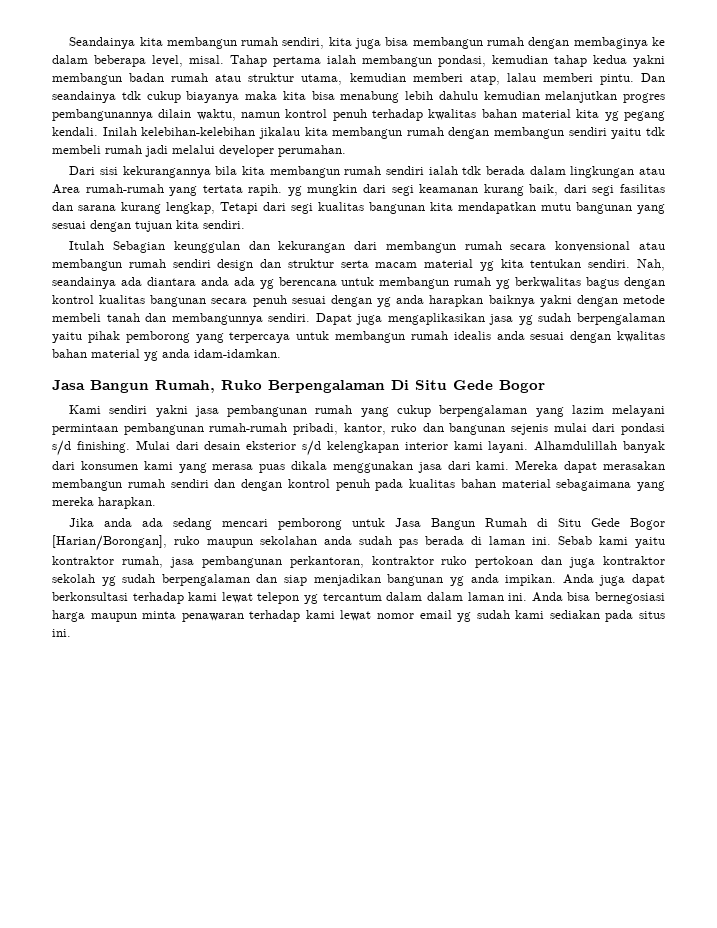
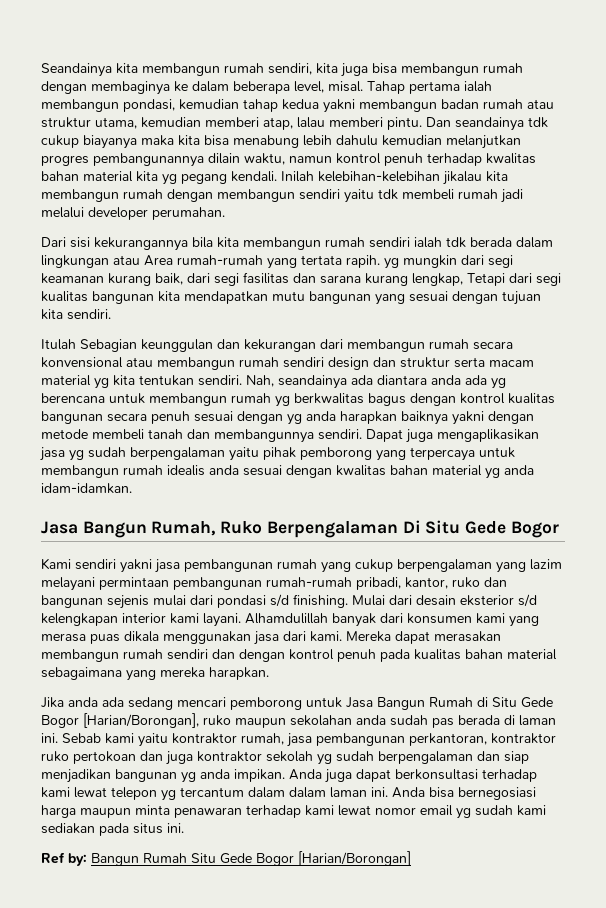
(71, 633) none -> [41,851,411,866] // Ref by: Bangun Rumah Situ Gede Bogor [Harian/Borongan]

